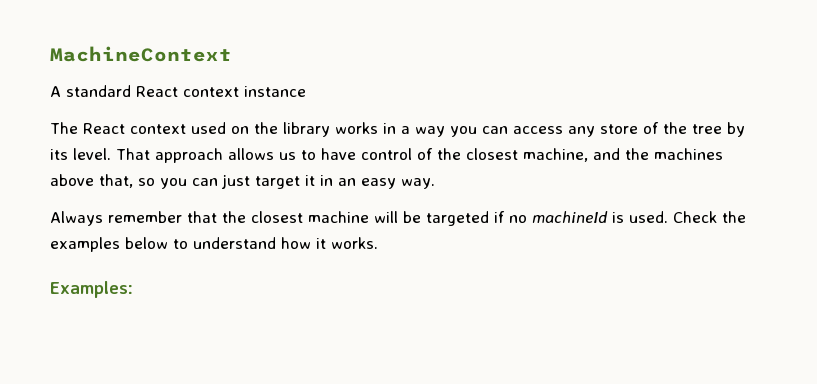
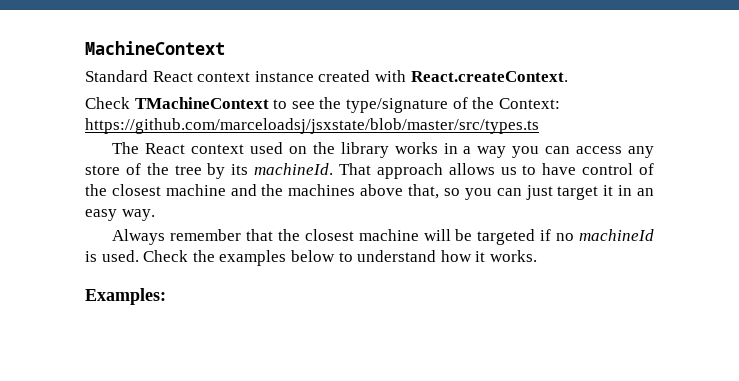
[50,85,131,97] A standard -> [85,70,148,82] Standard
(306, 91) none -> [318,70,568,82] [85,97,560,113] [85,118,539,134] created with React.createContext. // Check TMachineContext to see the type/signature of the Context: https://github.com/marceloadsj/jsxstate/blob/master/src/types.ts
[73,148,111,160] level. -> [254,163,334,175] machineId.
[523,148,588,162] machine, -> [165,184,226,196] machine

